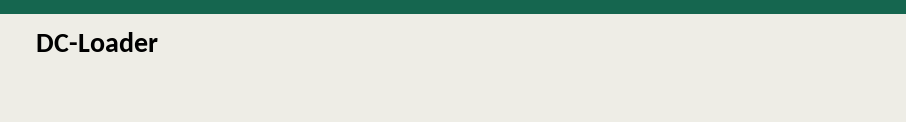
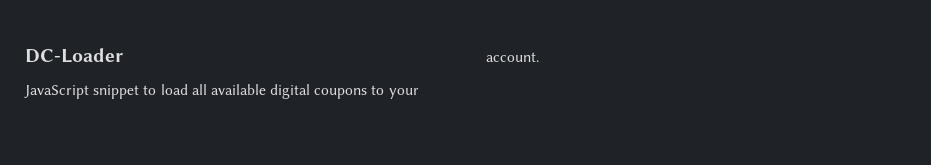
(158, 42) none -> [24,84,419,99] [486,52,539,62] // JavaScript snippet to load all available digital coupons to your account.

